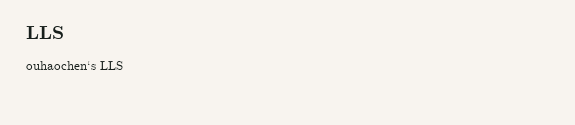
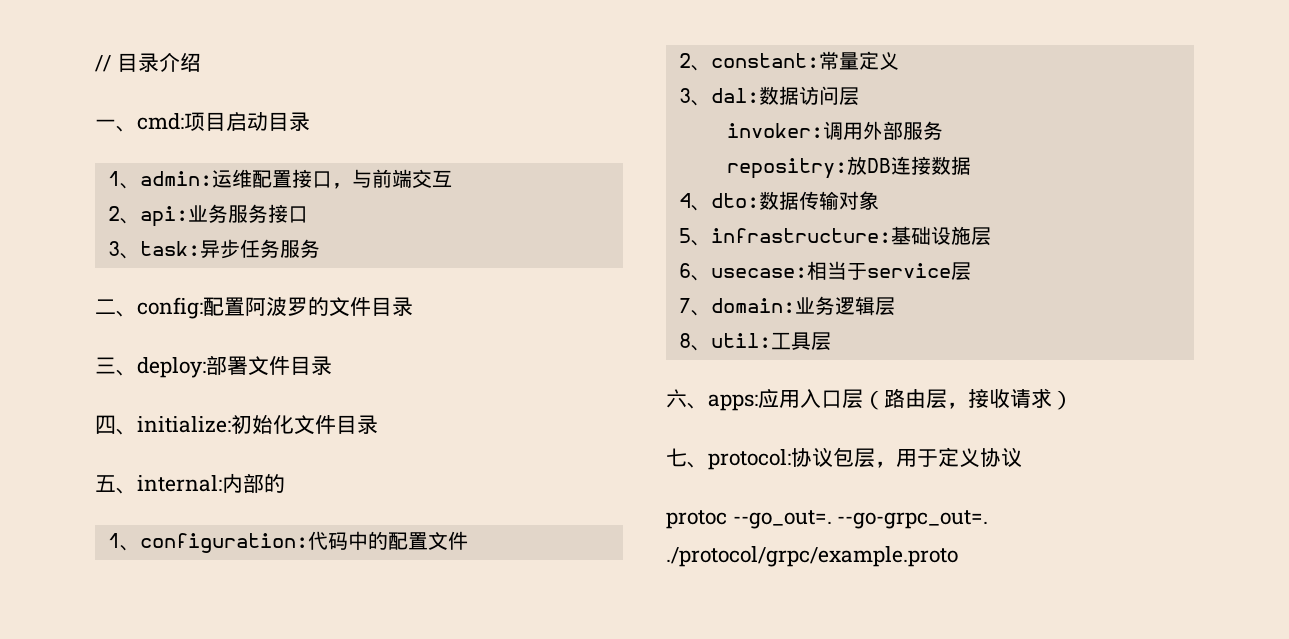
[26,26,64,39] [26,61,123,70] LLS // ouhaochen‘s LLS -> [95,53,201,72] [95,111,310,132] [107,169,452,189] [107,204,308,227] [107,239,320,259] [95,297,413,319] [95,355,332,378] [95,414,378,435] [95,473,285,494] [107,531,468,553] [678,51,899,71] [678,86,859,106] [726,121,943,140] [726,156,971,179] [678,191,879,211] [678,226,991,246] [678,261,971,281] [678,296,895,316] [678,332,831,351] [666,388,1073,411] [666,447,1022,470] [666,510,989,529] [666,546,958,567] // 目录介绍 // 一、cmd:项目启动目录 // 1、admin:运维配置接口，与前端交互 // 2、api:业务服务接口 // 3、task:异步任务服务 // 二、config:配置阿波罗的文件目录 // 三、deploy:部署文件目录 // 四、initialize:初始化文件目录 // 五、internal:内部的 // 1、configuration:代码中的配置文件 // 2、constant:常量定义 // 3、dal:数据访问层 // invoker:调用外部服务 // repositry:放DB连接数据 // 4、dto:数据传输对象 // 5、infrastructure:基础设施层 // 6、usecase:相当于service层 // 7、domain:业务逻辑层 // 8、util:工具层 // 六、apps:应用入口层（路由层，接收请求） // 七、protocol:协议包层，用于定义协议 // protoc --go_out=. --go-grpc_out=. ./protocol/grpc/example.proto

